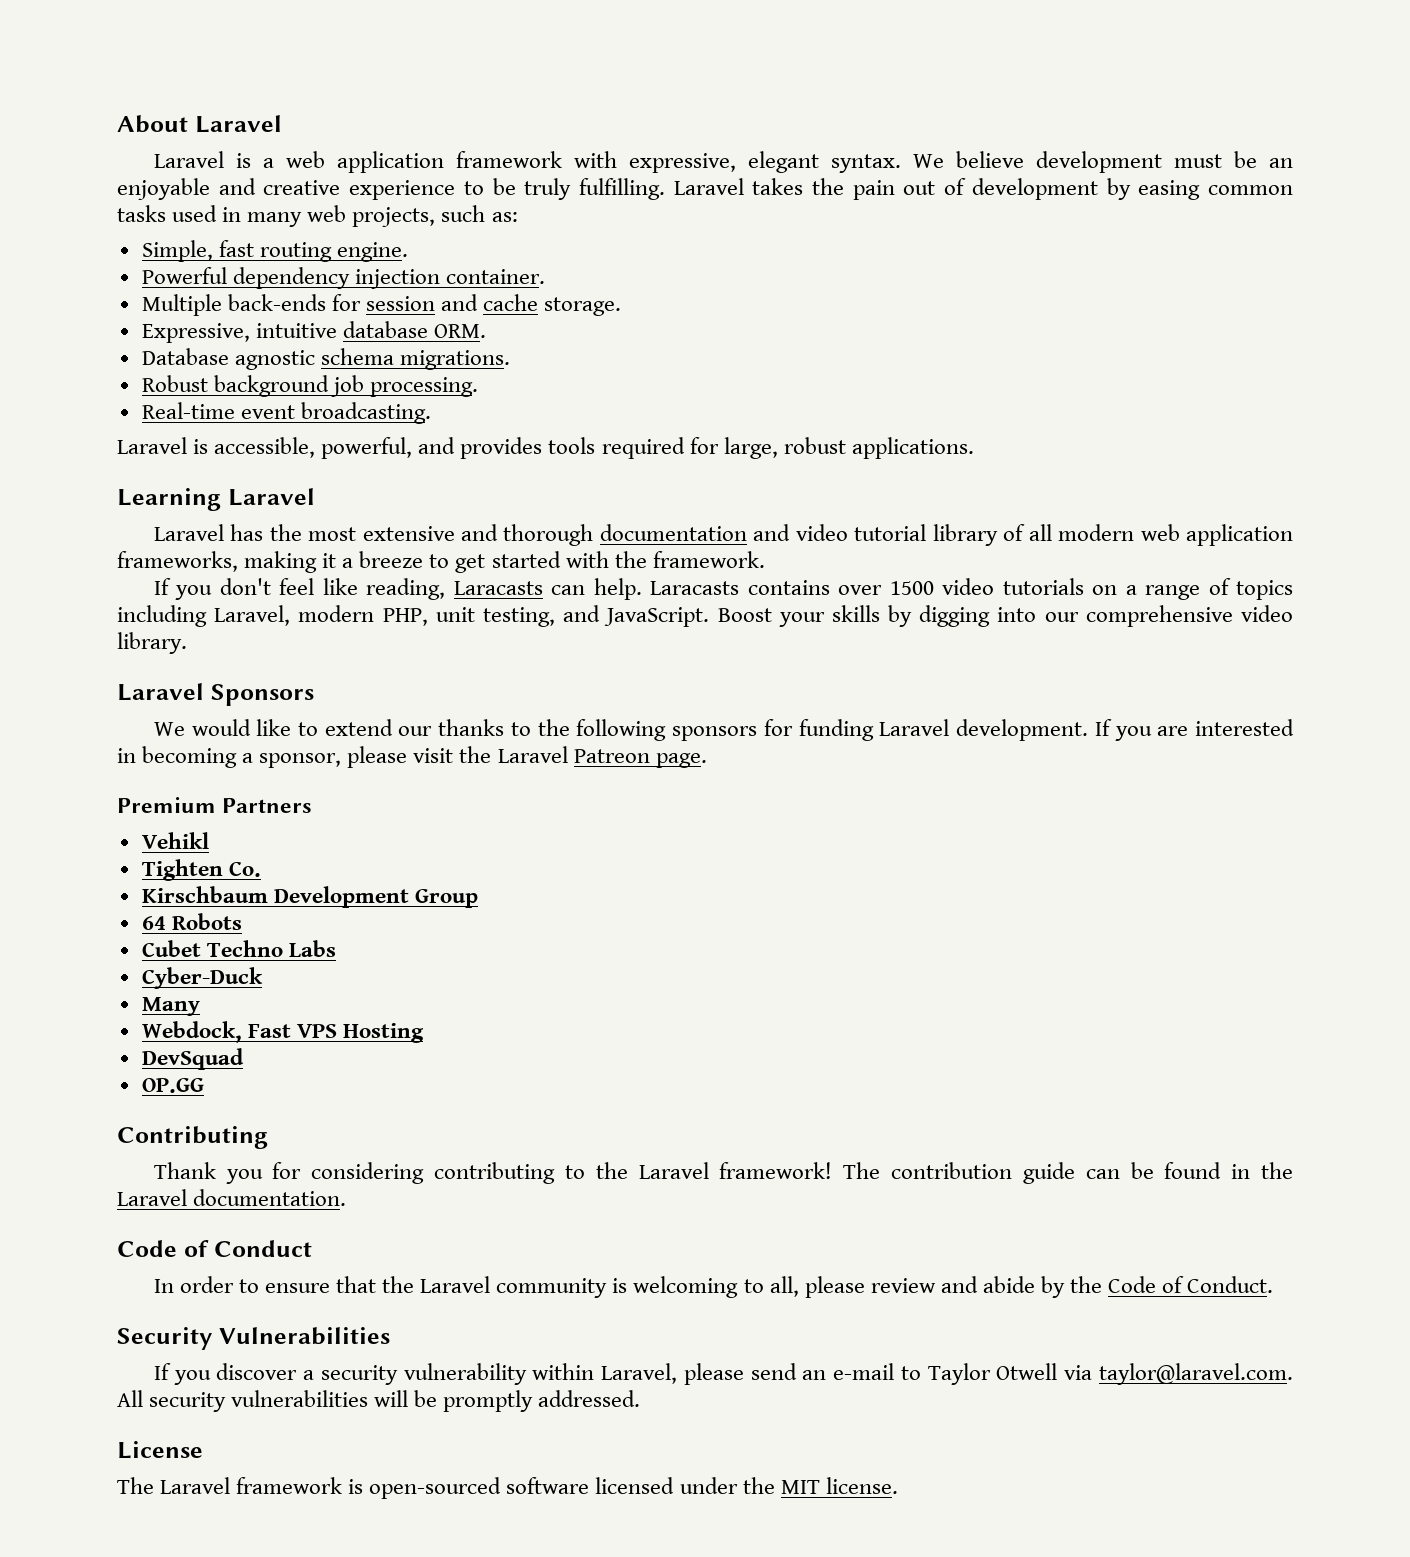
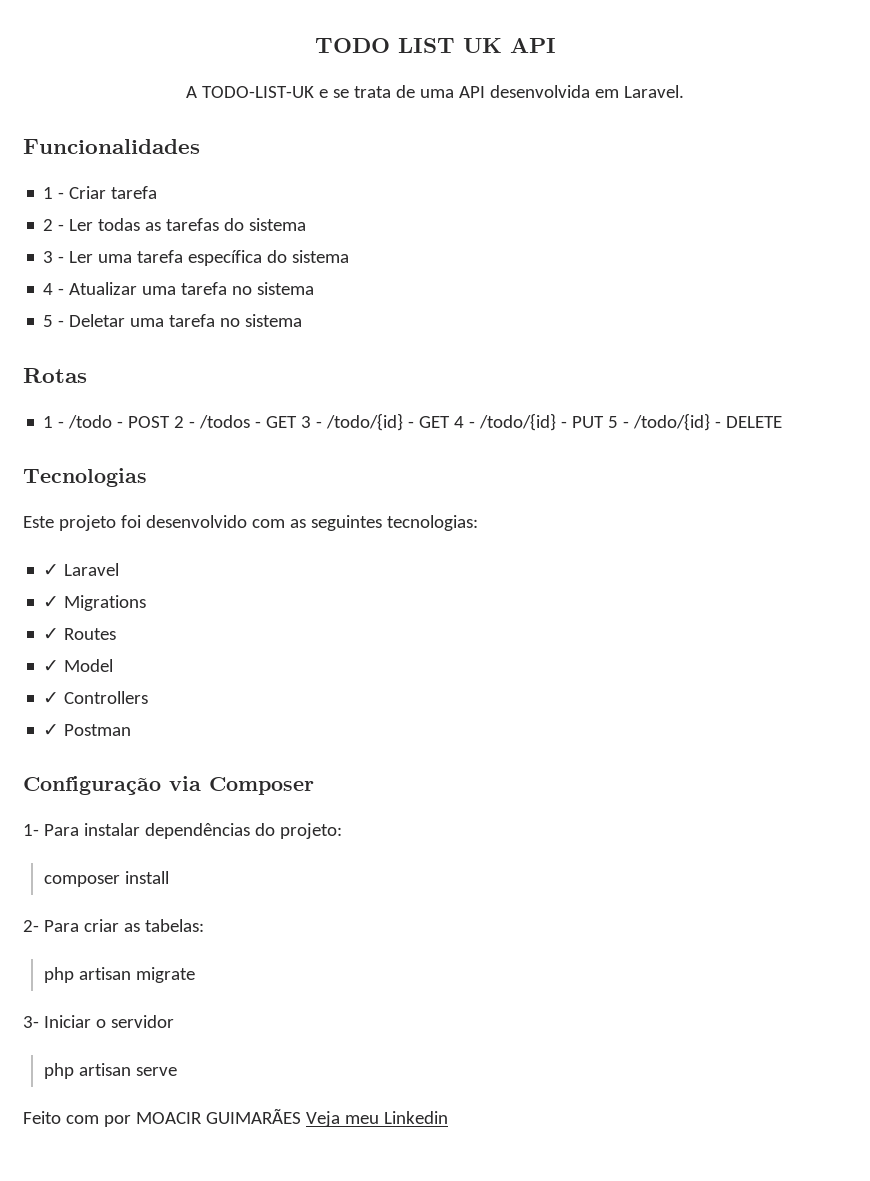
[117,115,282,133] [153,151,1293,173] [117,178,1294,200] [117,205,518,227] [141,240,408,262] [141,267,545,289] [141,294,622,316] [141,321,486,343] [141,348,510,370] [141,375,478,397] [141,402,431,424] [117,437,974,459] [117,488,315,511] [153,524,1294,546] [117,551,765,573] [153,578,1293,600] [117,605,1293,627] [117,632,187,654] [117,683,314,706] [153,719,1294,741] [117,746,707,768] [117,797,313,813] [141,832,209,849] [141,859,261,881] [141,886,478,908] [141,913,242,930] [141,940,336,957] [141,967,263,989] [141,997,200,1016] [141,1021,424,1043] [141,1048,244,1070] [141,1078,204,1093] [117,1126,268,1149] [153,1162,1293,1184] [117,1189,347,1206] [117,1240,312,1257] [153,1276,1274,1298] [117,1327,390,1350] [153,1363,1294,1385] [117,1390,641,1412] [117,1441,203,1459] [117,1477,898,1499] About Laravel // Laravel is a web application framework with expressive, elegant syntax. We believe development must be an enjoyable and creative experience to be truly fulfilling. Laravel takes the pain out of development by easing common tasks used in many web projects, such as: // Simple, fast routing engine. // Powerful dependency injection container. // Multiple back-ends for session and cache storage. // Expressive, intuitive database ORM. // Database agnostic schema migrations. // Robust background job processing. // Real-time event broadcasting. // Laravel is accessible, powerful, and provides tools required for large, robust applications. // Learning Laravel // Laravel has the most extensive and thorough documentation and video tutorial library of all modern web application frameworks, making it a breeze to get started with the framework. // If you don't feel like reading, Laracasts can help. Laracasts contains over 1500 video tutorials on a range of topics including Laravel, modern PHP, unit testing, and JavaScript. Boost your skills by digging into our comprehensive video library. // Laravel Sponsors // We would like to extend our thanks to the following sponsors for funding Laravel development. If you are interested in becoming a sponsor, please visit the Laravel Patreon page. // Premium Partners // Vehikl // Tighten Co. // Kirschbaum Development Group // 64 Robots // Cubet Techno Labs // Cyber-Duck // Many // Webdock, Fast VPS Hosting // DevSquad // OP.GG // Contributing // Thank you for considering contributing to the Laravel framework! The contribution guide can be found in the Laravel documentation. // Code of Conduct // In order to ensure that the Laravel community is welcoming to all, please review and abide by the Code of Conduct. // Security Vulnerabilities // If you discover a security vulnerability within Laravel, please send an e-mail to Taylor Otwell via taylor@laravel.com. All security vulnerabilities will be promptly addressed. // License // The Laravel framework is open-sourced software licensed under the MIT license. -> [314,38,556,53] [186,85,684,98] [23,139,200,154] [43,186,158,199] [43,218,307,231] [43,250,350,266] [43,282,315,295] [43,314,303,327] [23,368,87,383] [43,413,783,431] [23,468,147,487] [23,515,478,531] [43,563,120,576] [43,595,147,611] [43,628,117,640] [43,659,114,672] [43,691,149,704] [43,724,132,736] [23,776,314,795] [23,823,342,839] [43,871,169,887] [23,919,204,932] [43,967,195,983] [23,1015,174,1028] [43,1063,177,1079] [23,1108,448,1127] TODO LIST UK API // A TODO-LIST-UK e se trata de uma API desenvolvida em Laravel. // Funcionalidades // 1 - Criar tarefa // 2 - Ler todas as tarefas do sistema // 3 - Ler uma tarefa específica do sistema // 4 - Atualizar uma tarefa no sistema // 5 - Deletar uma tarefa no sistema // Rotas // 1 - /todo - POST 2 - /todos - GET 3 - /todo/{id} - GET 4 - /todo/{id} - PUT 5 - /todo/{id} - DELETE // Tecnologias // Este projeto foi desenvolvido com as seguintes tecnologias: // ✓ Laravel // ✓ Migrations // ✓ Routes // ✓ Model // ✓ Controllers // ✓ Postman // Configuração via Composer // 1- Para instalar dependências do projeto: // composer install // 2- Para criar as tabelas: // php artisan migrate // 3- Iniciar o servidor // php artisan serve // Feito com por MOACIR GUIMARÃES Veja meu Linkedin

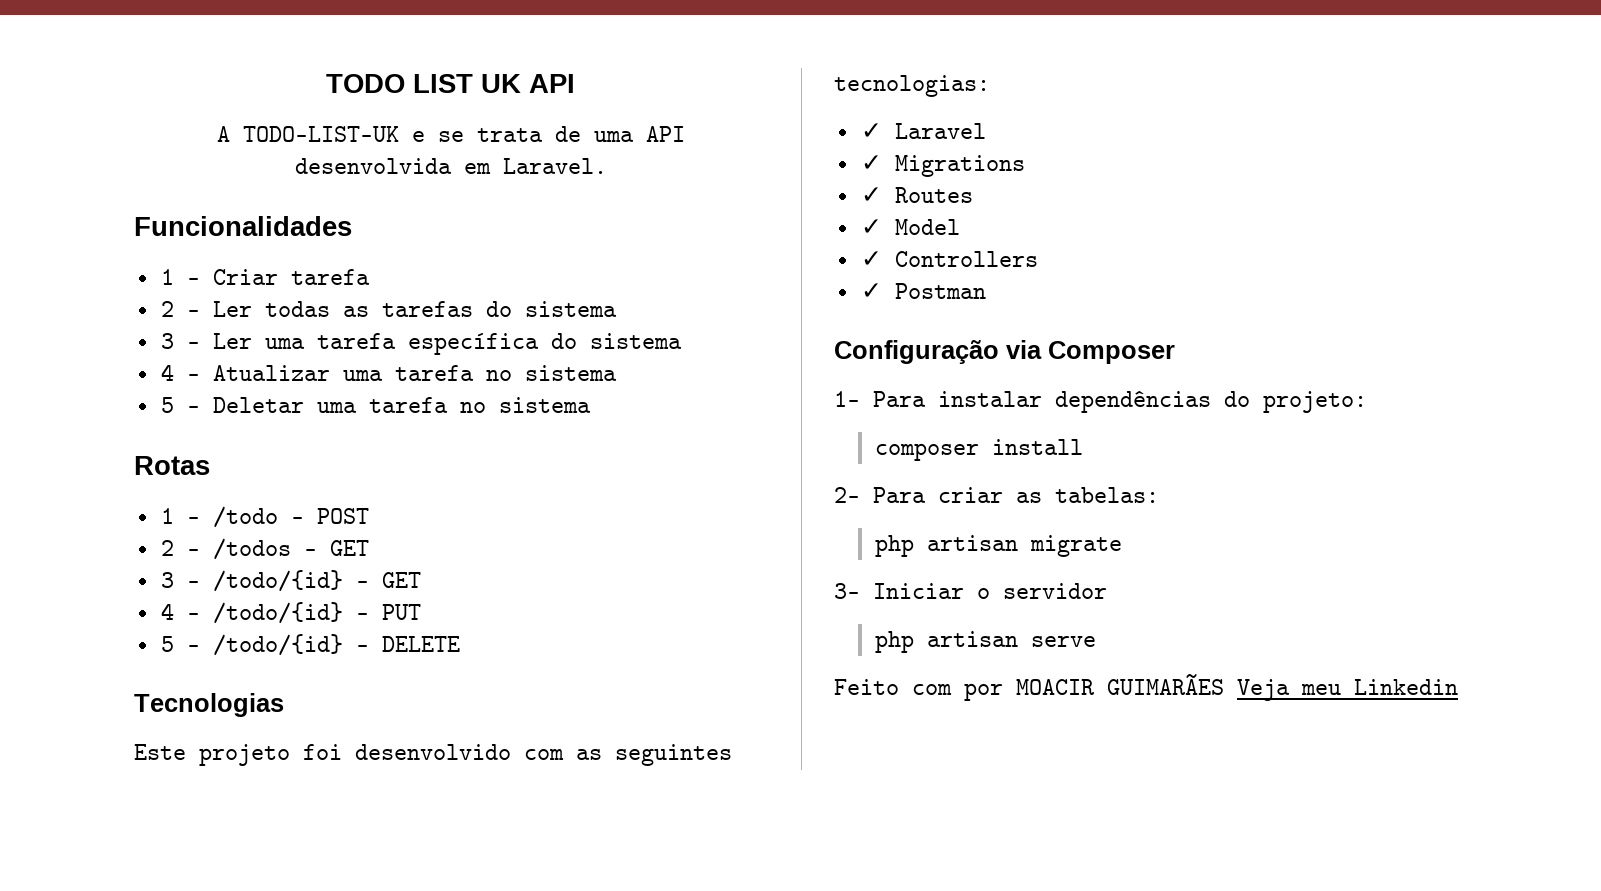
(171, 422) none -> (369, 516) //
(298, 422) none -> (369, 548) //
(451, 422) none -> (421, 580) //
(605, 422) none -> (421, 612) //

